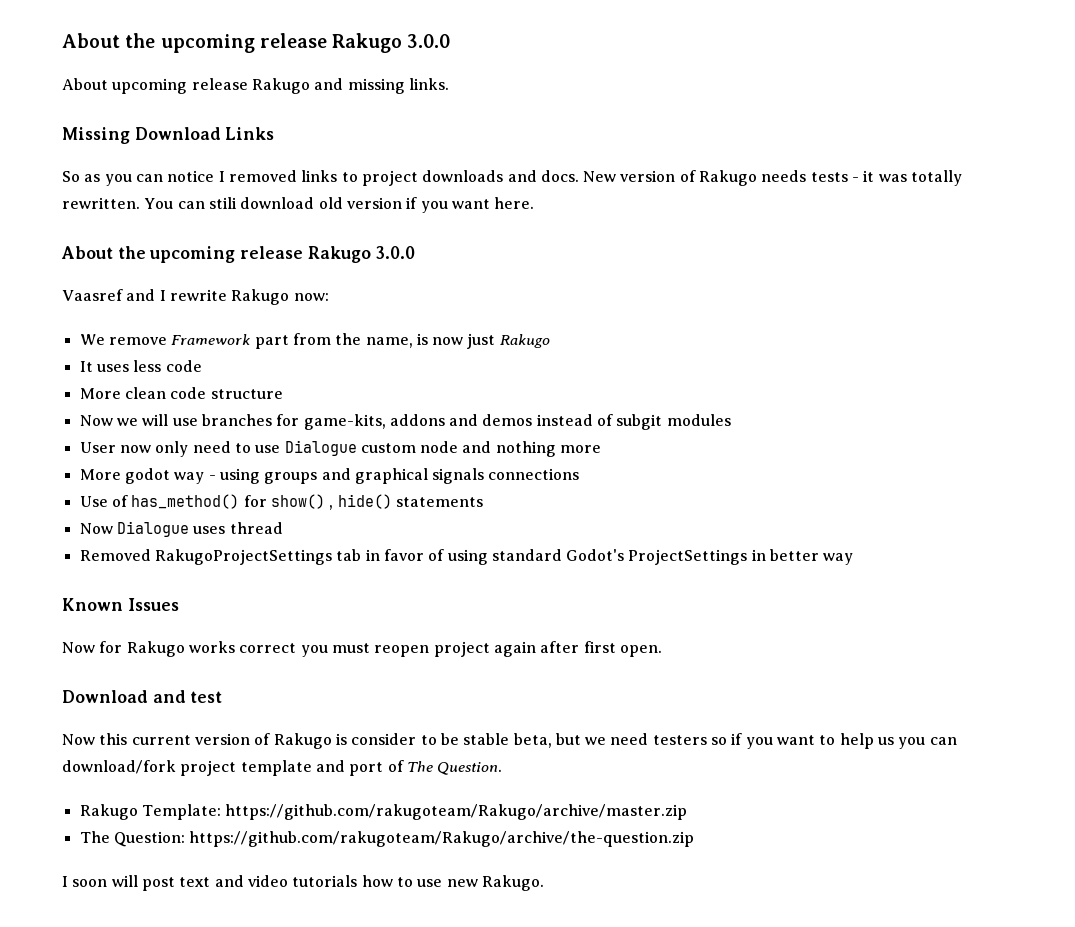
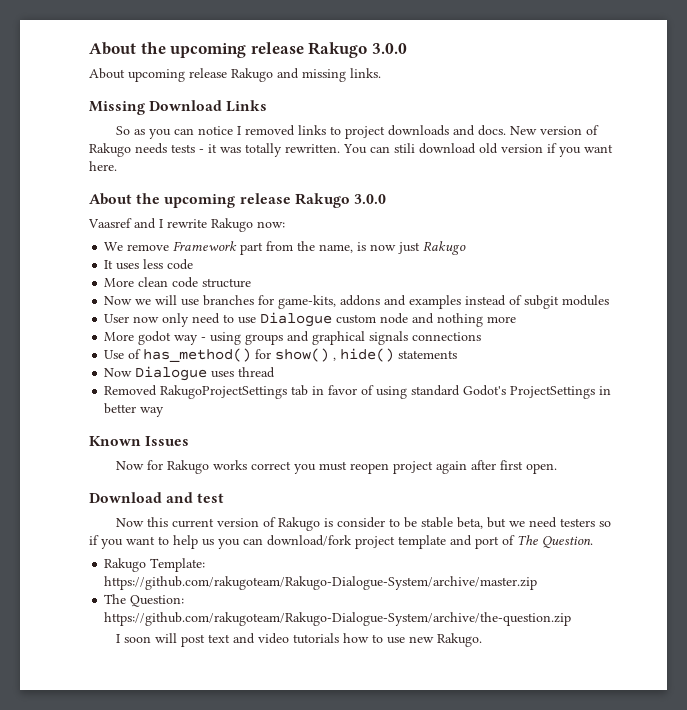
[482,414,533,426] demos -> [409,295,462,309] examples
[225,804,688,820] https://github.com/rakugoteam/Rakugo/archive/master.zip -> [104,576,538,590] https://github.com/rakugoteam/Rakugo-Dialogue-System/archive/master.zip
[189,831,695,847] https://github.com/rakugoteam/Rakugo/archive/the-question.zip -> [104,612,572,626] https://github.com/rakugoteam/Rakugo-Dialogue-System/archive/the-question.zip

